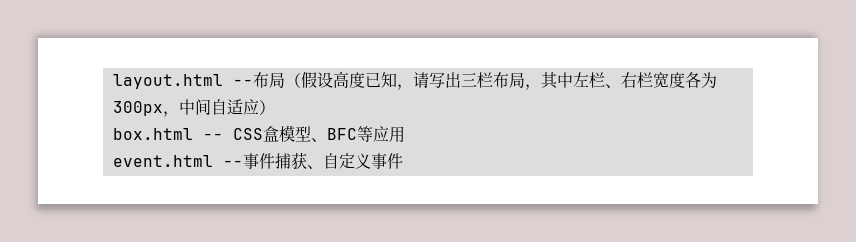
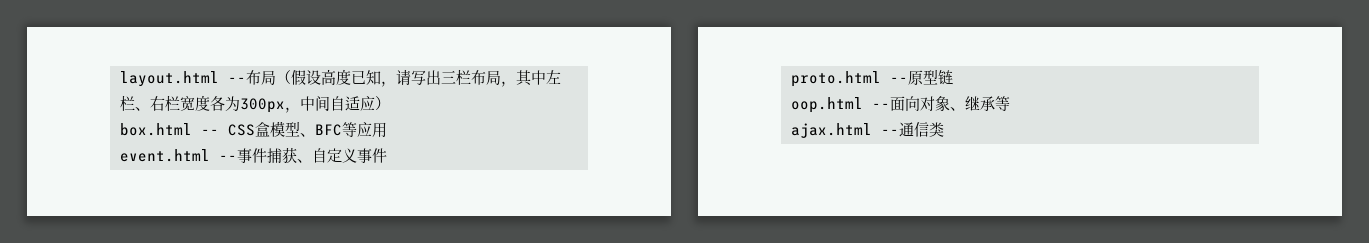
(404, 161) none -> [790,69,953,87] [790,96,1010,113] [790,122,944,138] // proto.html --原型链 // oop.html --面向对象、继承等 // ajax.html --通信类

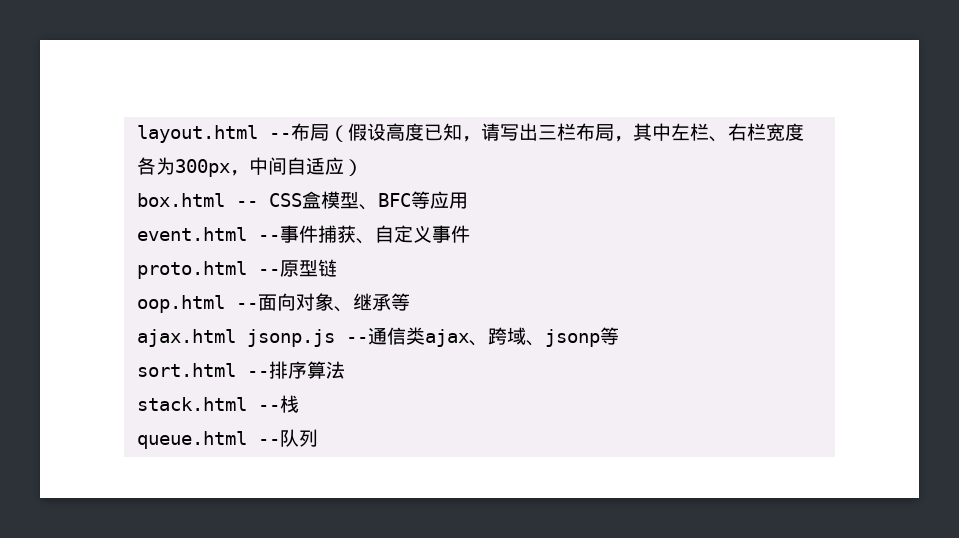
(872, 130) none -> [246,329,335,347] jsonp.js
(944, 129) none -> [424,327,619,347] [136,361,345,379] [136,395,299,413] [136,429,318,449] ajax、跨域、jsonp等 // sort.html --排序算法 // stack.html --栈 // queue.html --队列

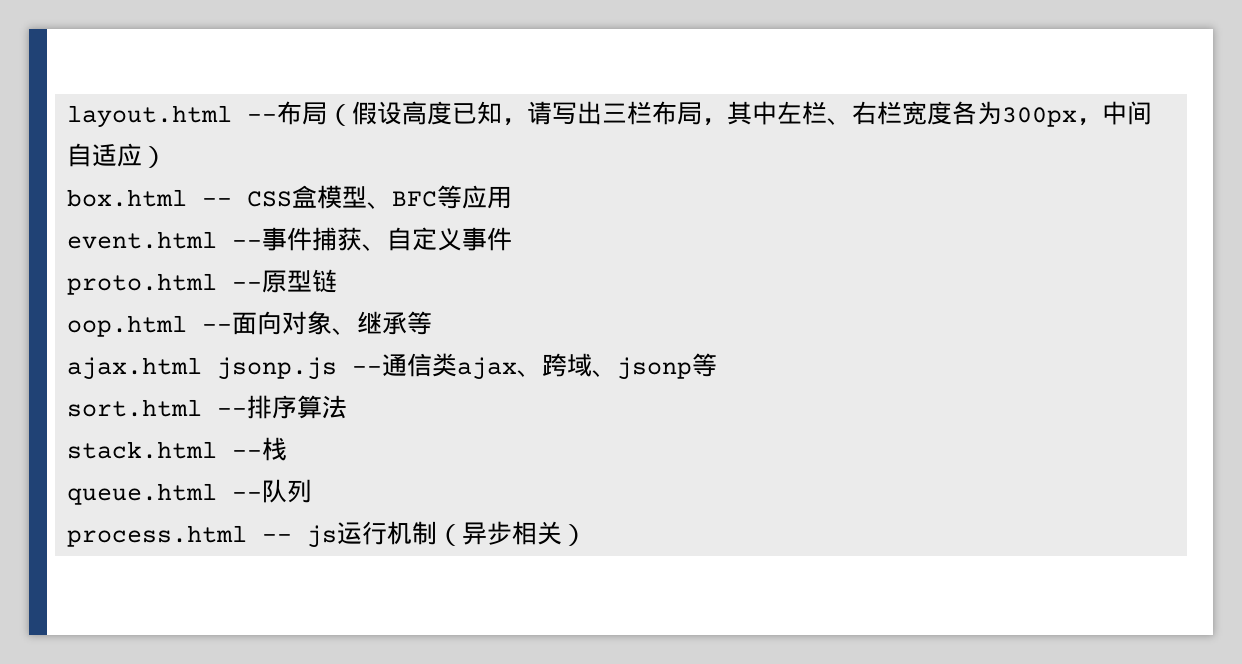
(318, 438) none -> [67,521,587,548] // process.html -- js运行机制（异步相关）

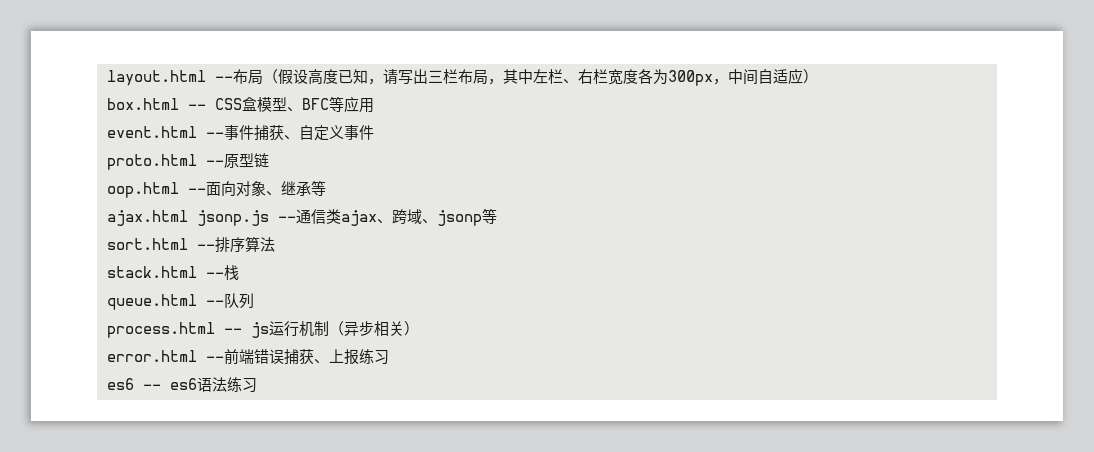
(587, 535) none -> [107,349,390,365] [107,377,258,393] // error.html --前端错误捕获、上报练习 // es6 -- es6语法练习

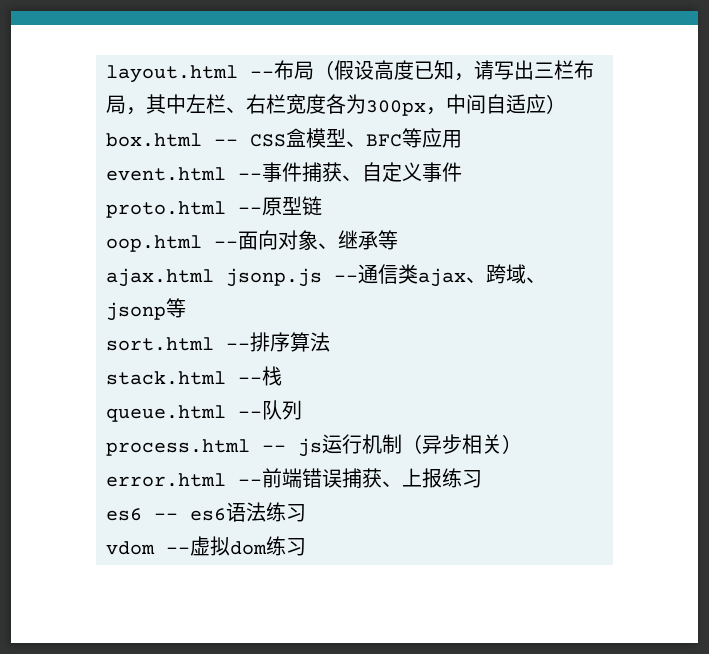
(258, 385) none -> [106,536,307,556] // vdom --虚拟dom练习

